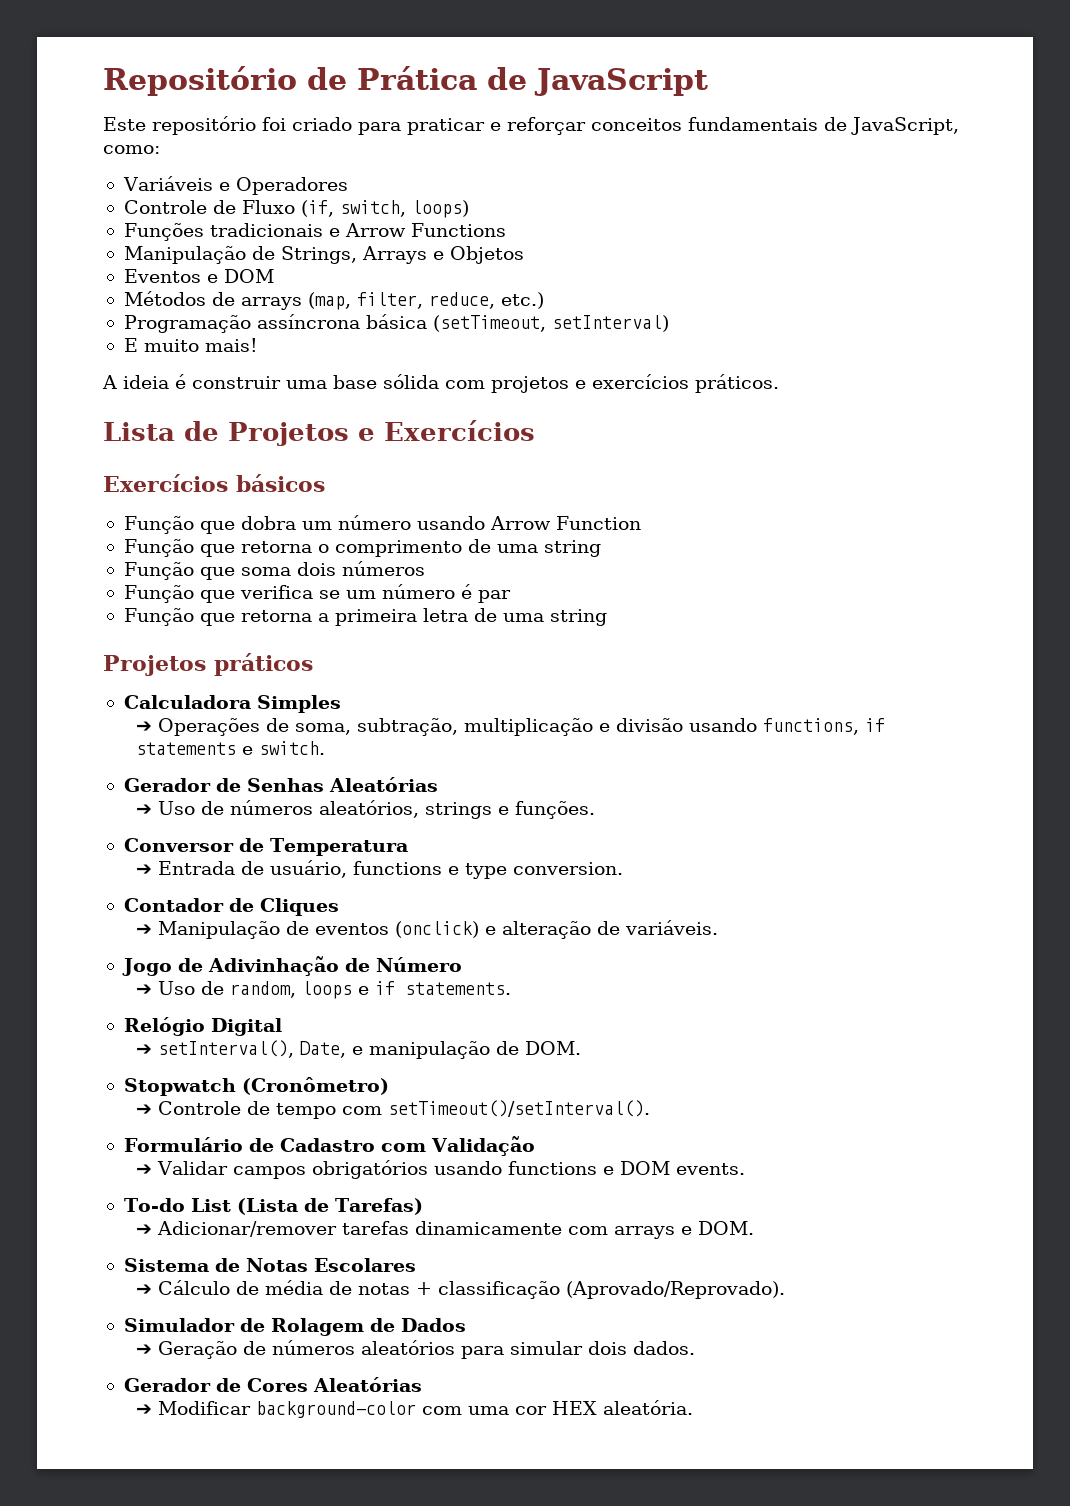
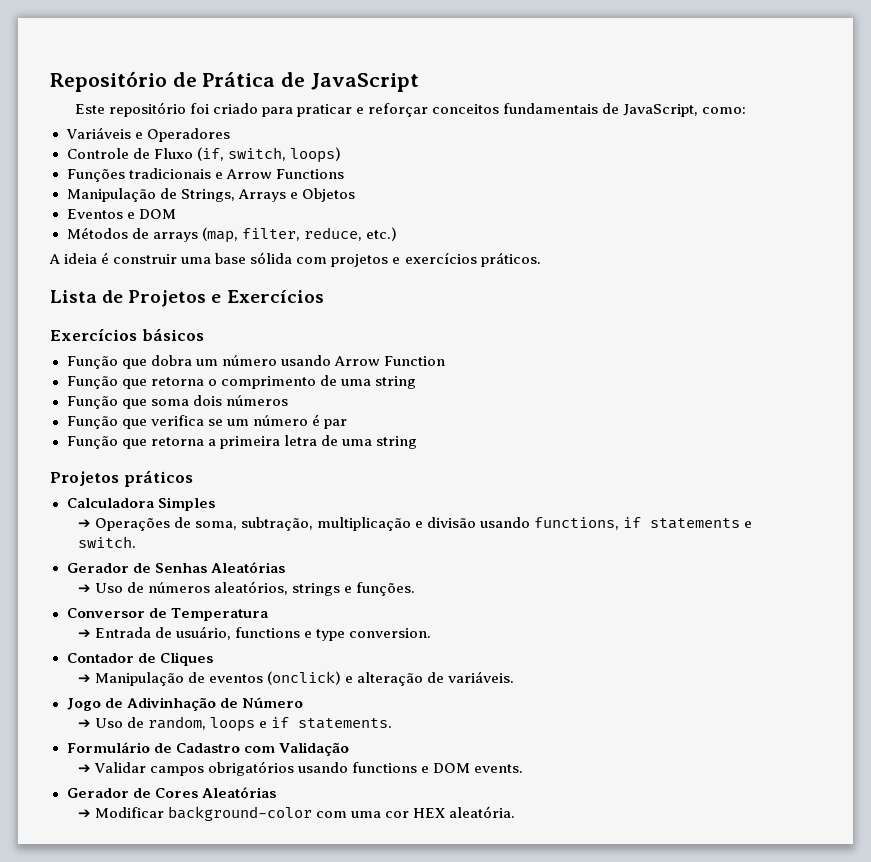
[123,314,669,333] [123,338,258,352] // Programação assíncrona básica (setTimeout, setInterval) // E muito mais! -> (397, 234) none
[123,1017,282,1036] [135,1040,581,1059] [123,1077,389,1096] [135,1100,650,1119] // Relógio Digital // ➔ setInterval(), Date, e manipulação de DOM. // Stopwatch (Cronômetro) // ➔ Controle de tempo com setTimeout()/setInterval(). -> (393, 723) none
[123,1198,423,1215] [135,1221,754,1239] [123,1258,416,1272] [135,1280,785,1299] [123,1318,466,1336] [135,1340,695,1359] // To-do List (Lista de Tarefas) // ➔ Adicionar/remover tarefas dinamicamente com arrays e DOM. // Sistema de Notas Escolares // ➔ Cálculo de média de notas + classificação (Aprovado/Reprovado). // Simulador de Rolagem de Dados // ➔ Geração de números aleatórios para simular dois dados. -> (524, 768) none

